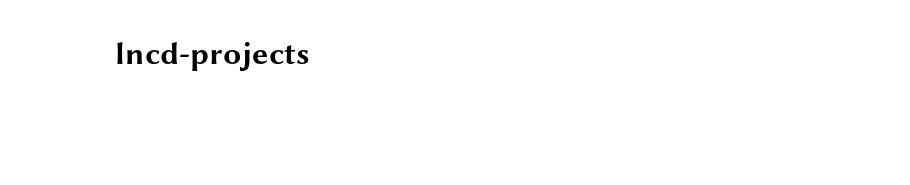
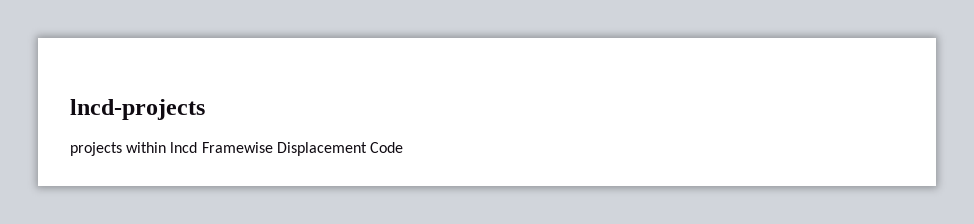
(310, 56) none -> [70,142,403,156] // projects within lncd Framewise Displacement Code

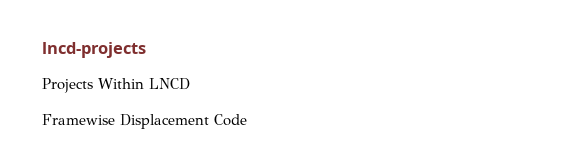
[70,142,198,156] projects within lncd -> [42,78,190,93] Projects Within LNCD //

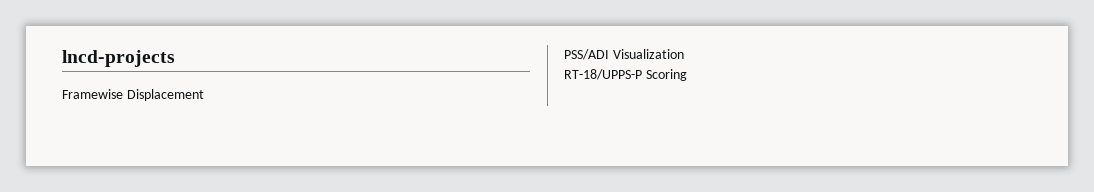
[42,78,190,93] // Projects Within LNCD -> (175, 58) none
[214,114,247,126] Code -> [564,49,684,60] [564,69,687,81] // PSS/ADI Visualization // RT-18/UPPS-P Scoring

